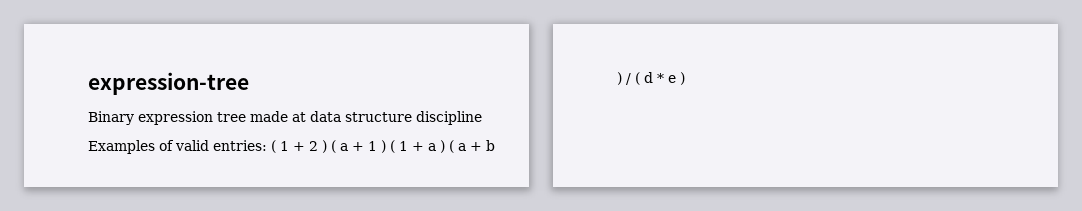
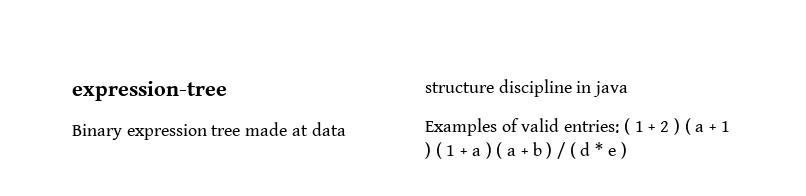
(482, 118) none -> [576,81,629,97] in java

